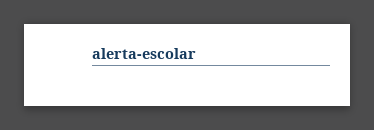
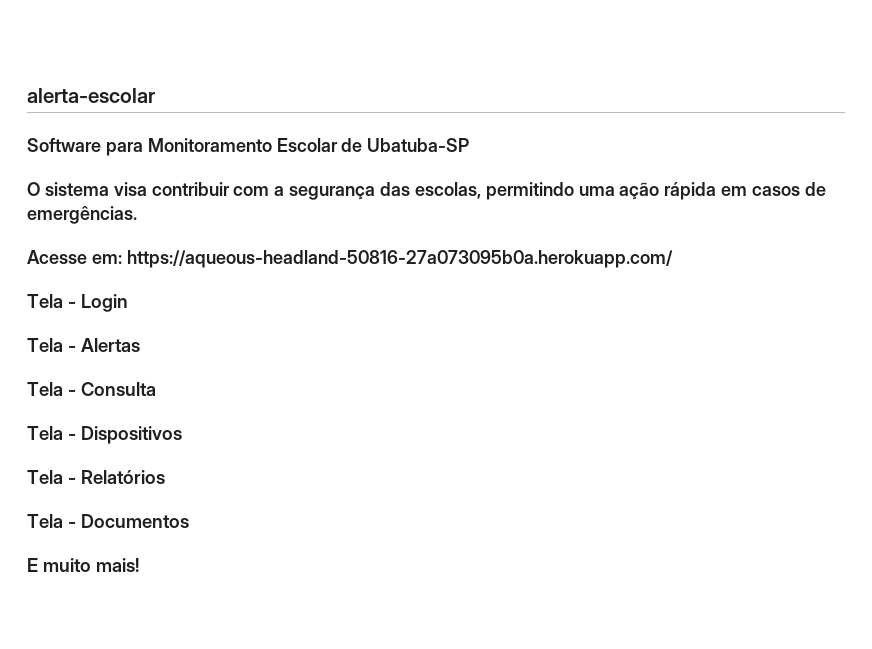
(196, 53) none -> [27,138,470,156] [27,182,826,200] [27,206,137,224] [27,250,673,268] [27,294,128,312] [27,338,140,352] [27,382,156,396] [27,426,182,444] [27,470,165,484] [27,514,189,528] [27,558,139,572] // Software para Monitoramento Escolar de Ubatuba-SP // O sistema visa contribuir com a segurança das escolas, permitindo uma ação rápida em casos de emergências. // Acesse em: https://aqueous-headland-50816-27a073095b0a.herokuapp.com/ // Tela - Login // Tela - Alertas // Tela - Consulta // Tela - Dispositivos // Tela - Relatórios // Tela - Documentos // E muito mais!

